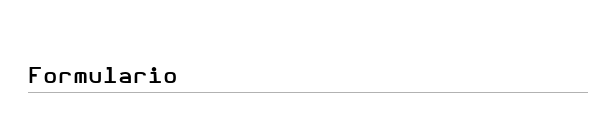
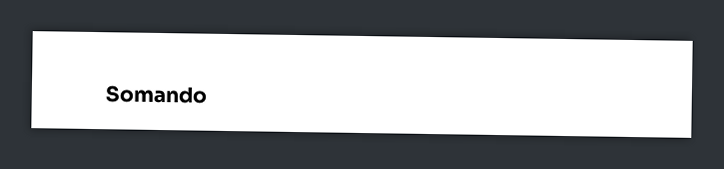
[28,67,178,83] Formulario -> [105,85,207,104] Somando

